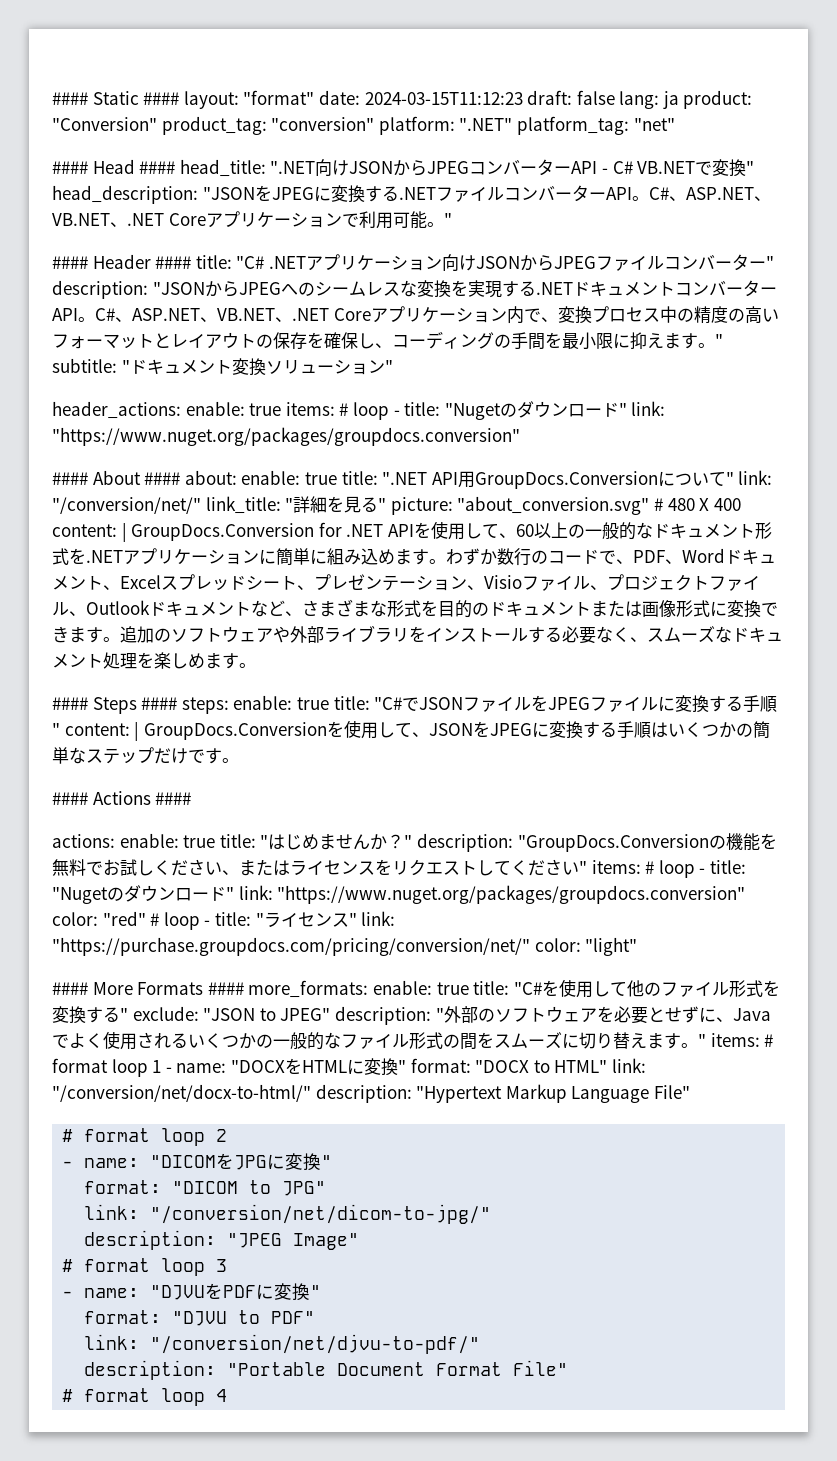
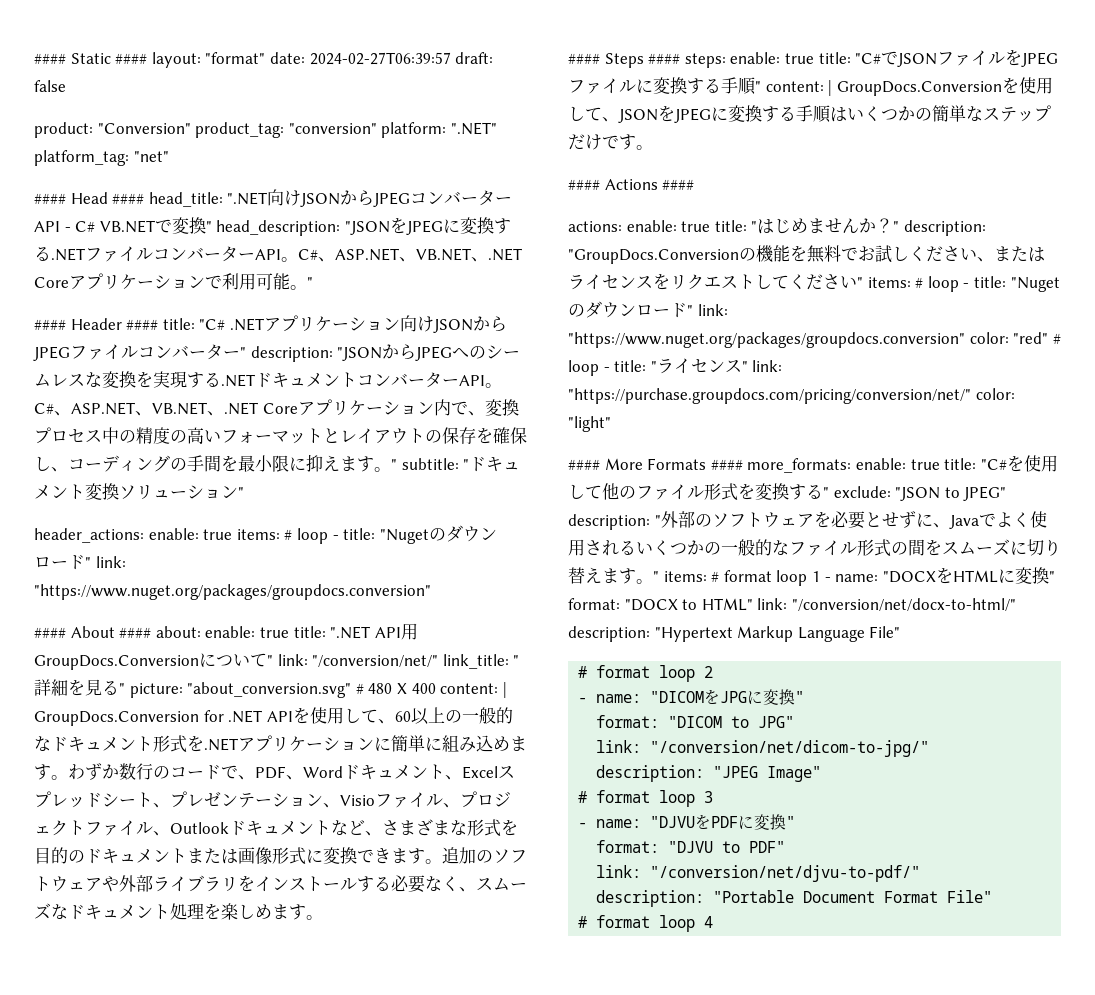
[364,92,523,105] 2024-03-15T11:12:23 -> [309,52,451,65] 2024-02-27T06:39:57
[619,91,679,109] lang: ja -> (66, 86) //

